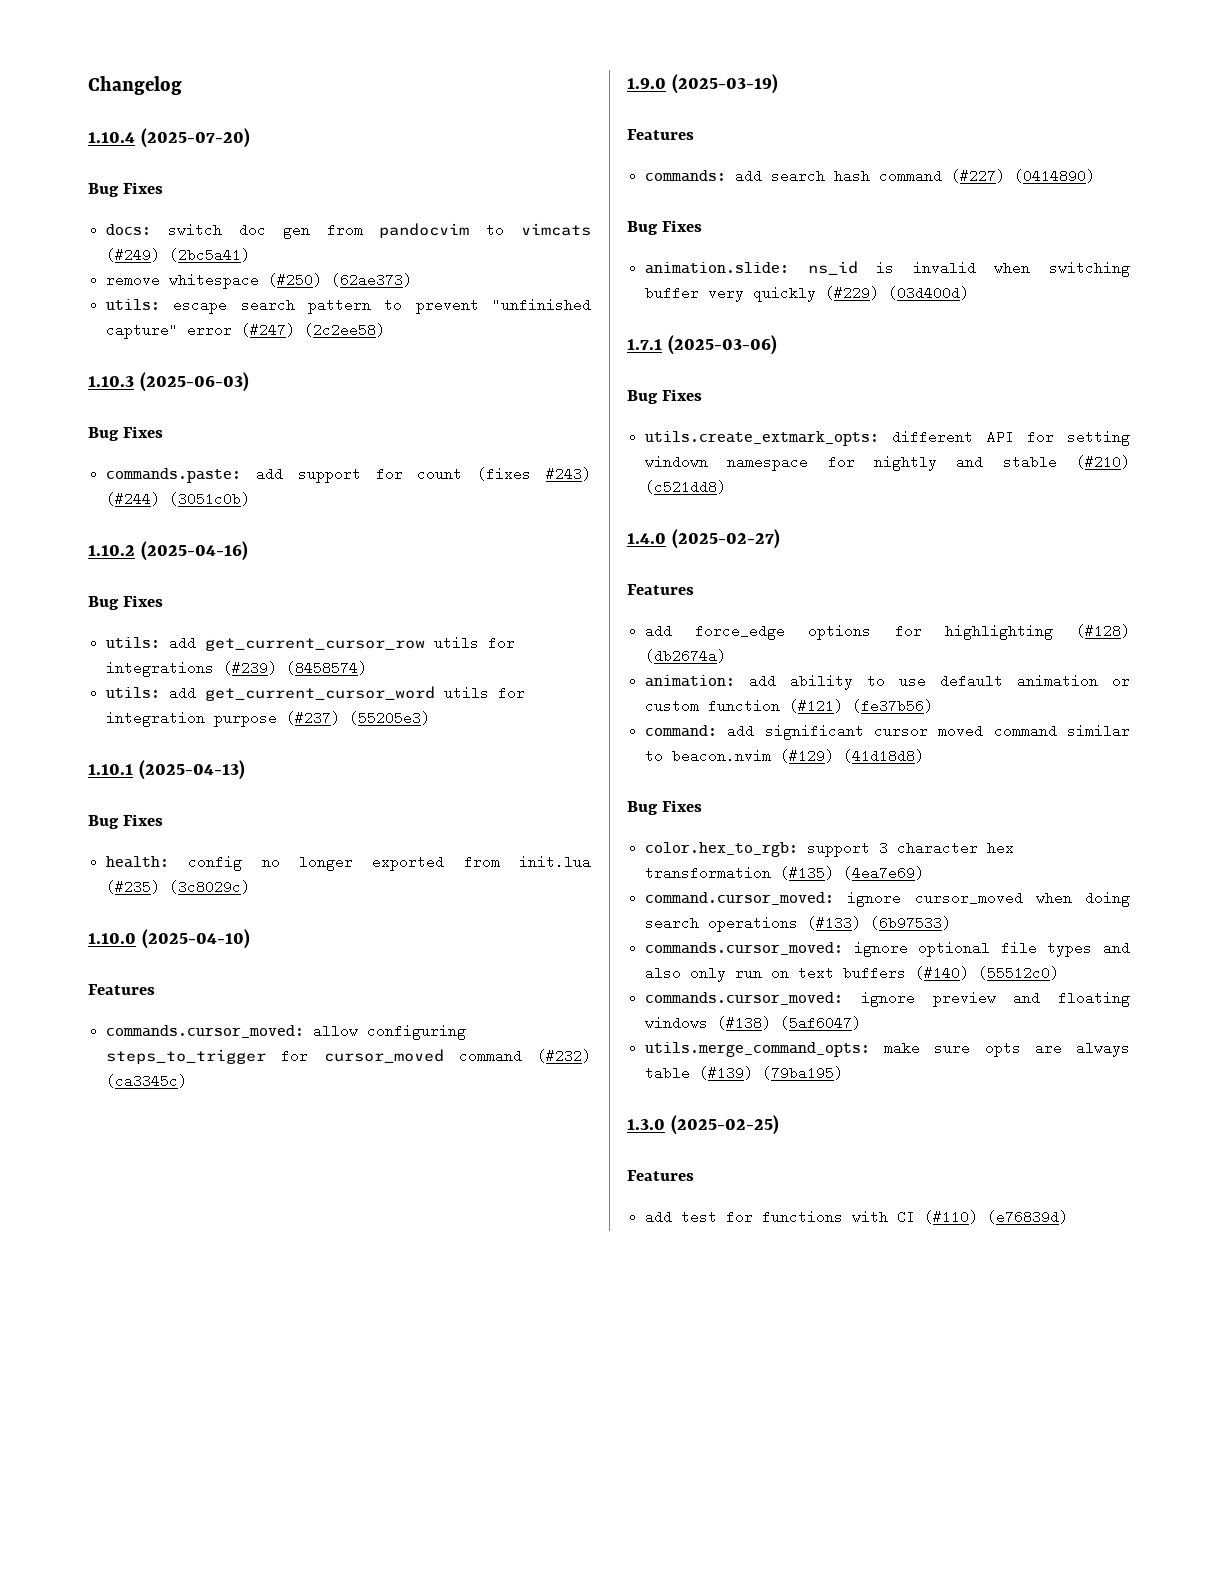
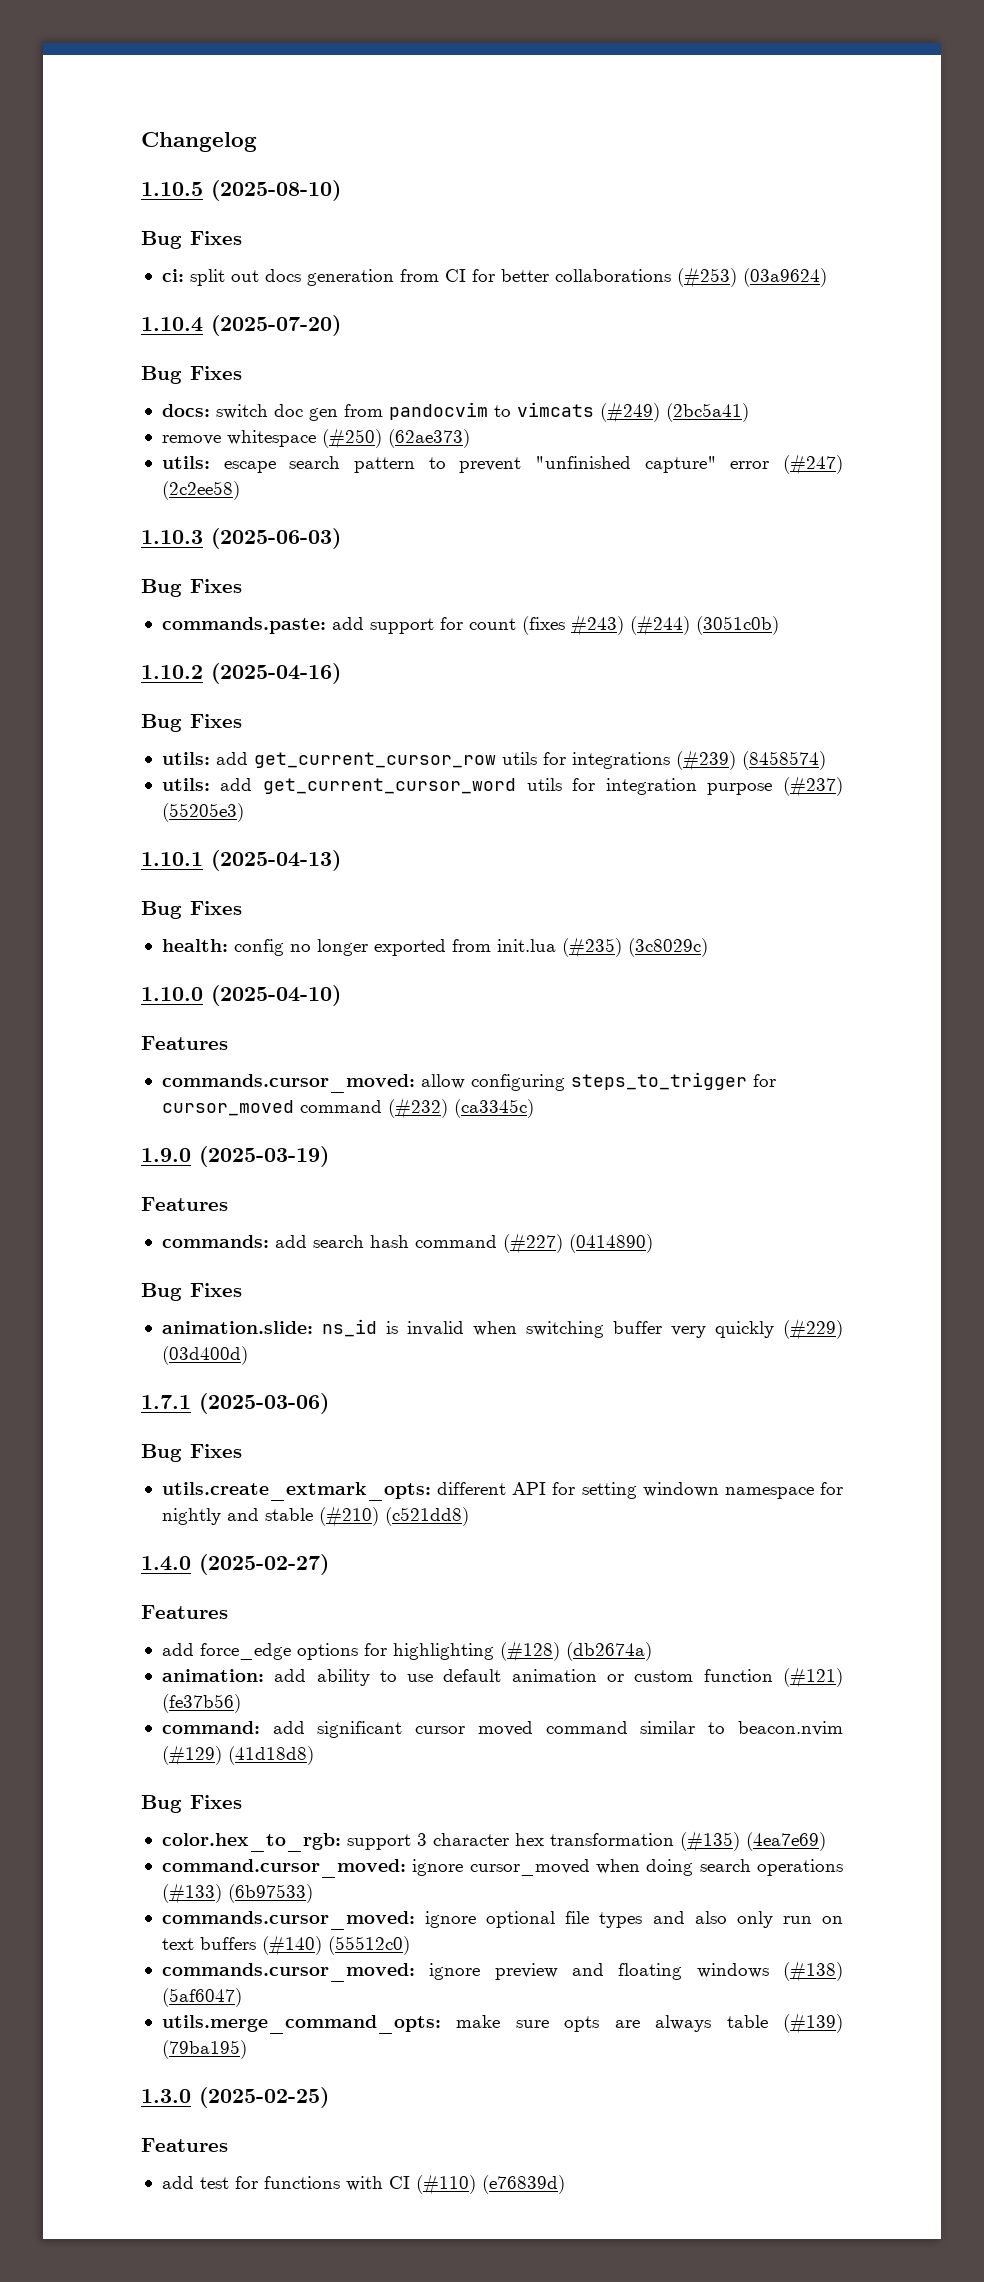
(182, 85) none -> [141,180,341,201] [141,231,242,249] [161,267,827,288] // 1.10.5 (2025-08-10) // Bug Fixes // ci: split out docs generation from CI for better collaborations (#253) (03a9624)

